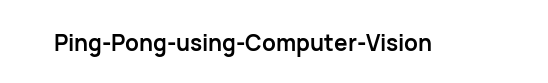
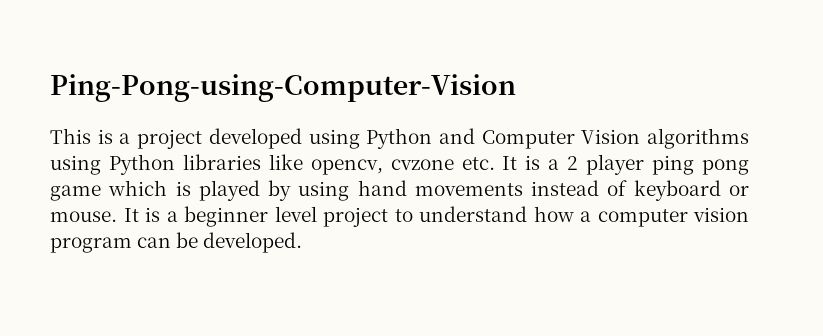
(432, 45) none -> [50,128,750,149] [50,154,749,175] [50,180,749,201] [50,206,749,227] [50,232,303,253] // This is a project developed using Python and Computer Vision algorithms using Python libraries like opencv, cvzone etc. It is a 2 player ping pong game which is played by using hand movements instead of keyboard or mouse. It is a beginner level project to understand how a computer vision program can be developed.

